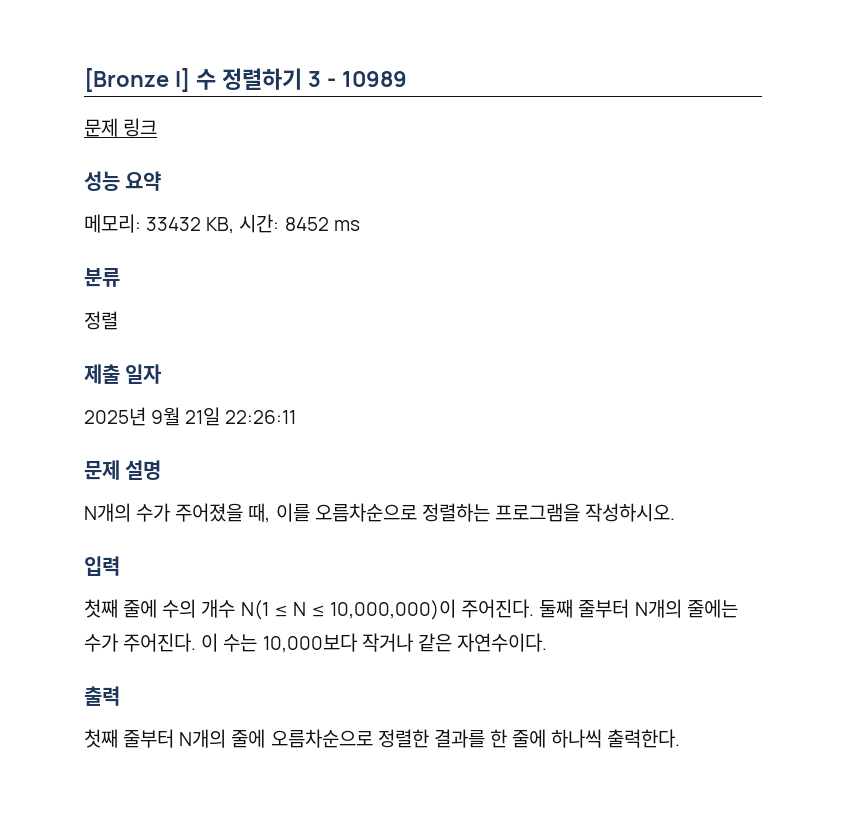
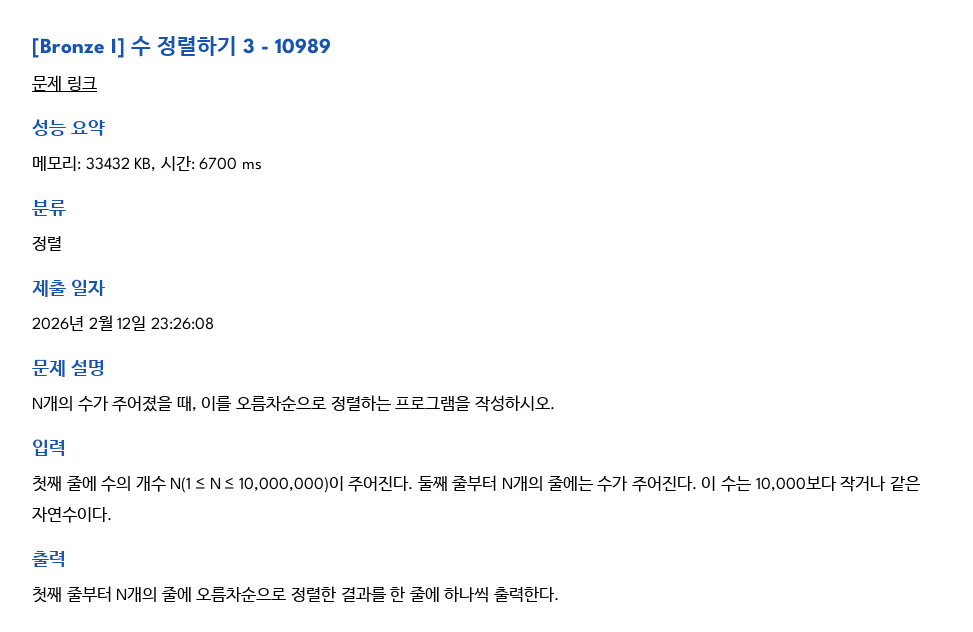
[284,217,329,231] 8452 -> [199,157,238,170] 6700
[84,407,297,426] 2025년 9월 21일 22:26:11 -> [32,315,214,331] 2026년 2월 12일 23:26:08

